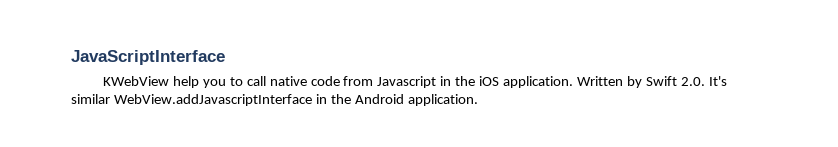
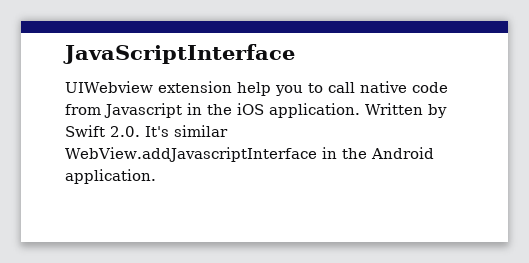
[103,76,170,86] KWebView -> [65,81,232,93] UIWebview extension

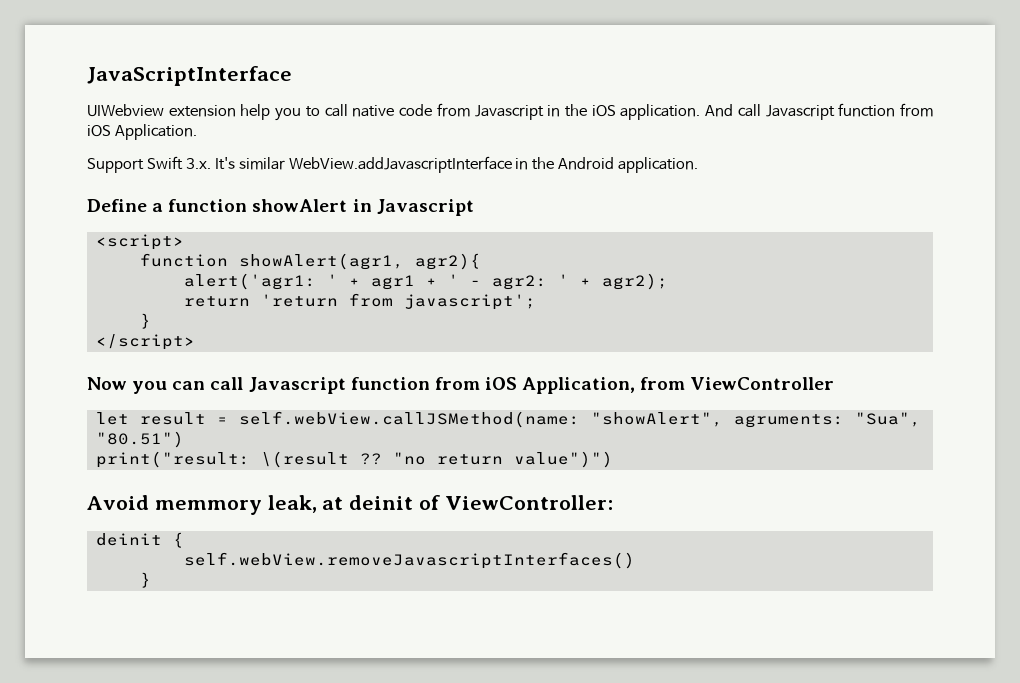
[365,103,447,118] [65,125,140,137] Written by Swift 2.0. -> [705,103,933,120] [87,124,197,140] [87,156,211,173] And call Javascript function from iOS Application. // Support Swift 3.x.
(156, 176) none -> [87,199,474,216] [95,234,184,250] [139,253,481,270] [183,273,668,290] [183,293,536,310] [139,313,151,329] [95,334,195,350] [87,377,835,394] [95,411,921,428] [95,431,184,448] [95,451,613,468] [87,495,613,515] [95,532,184,548] [183,552,635,569] [139,572,151,588] // Define a function showAlert in Javascript // <script> // function showAlert(agr1, agr2){ // alert('agr1: ' + agr1 + ' - agr2: ' + agr2); // return 'return from javascript'; // } // </script> // Now you can call Javascript function from iOS Application, from ViewController // let result = self.webView.callJSMethod(name: "showAlert", agruments: "Sua", "80.51") // print("result: \(result ?? "no return value")") // Avoid memmory leak, at deinit of ViewController: // deinit { // self.webView.removeJavascriptInterfaces() // }

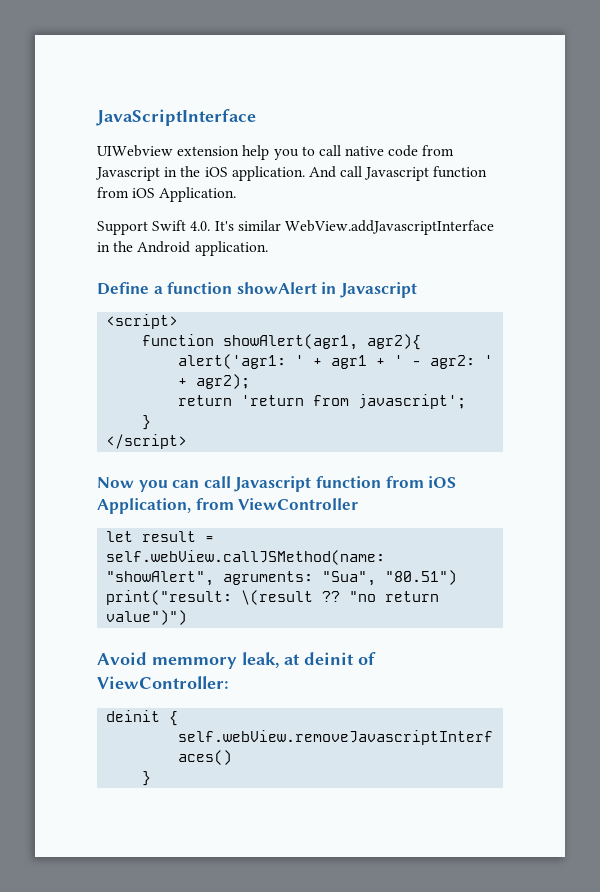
[185,158,211,169] 3.x. -> [190,221,211,231] 4.0.

